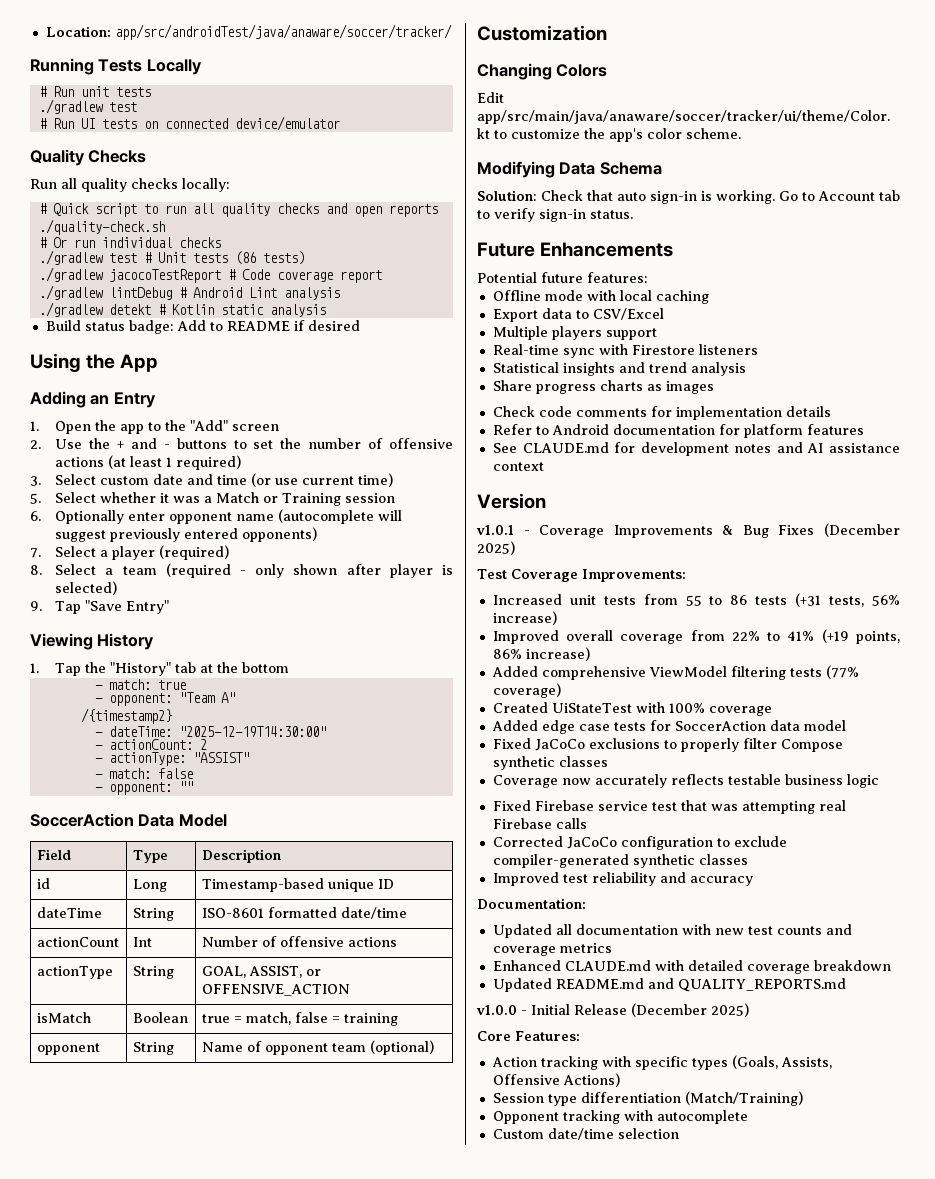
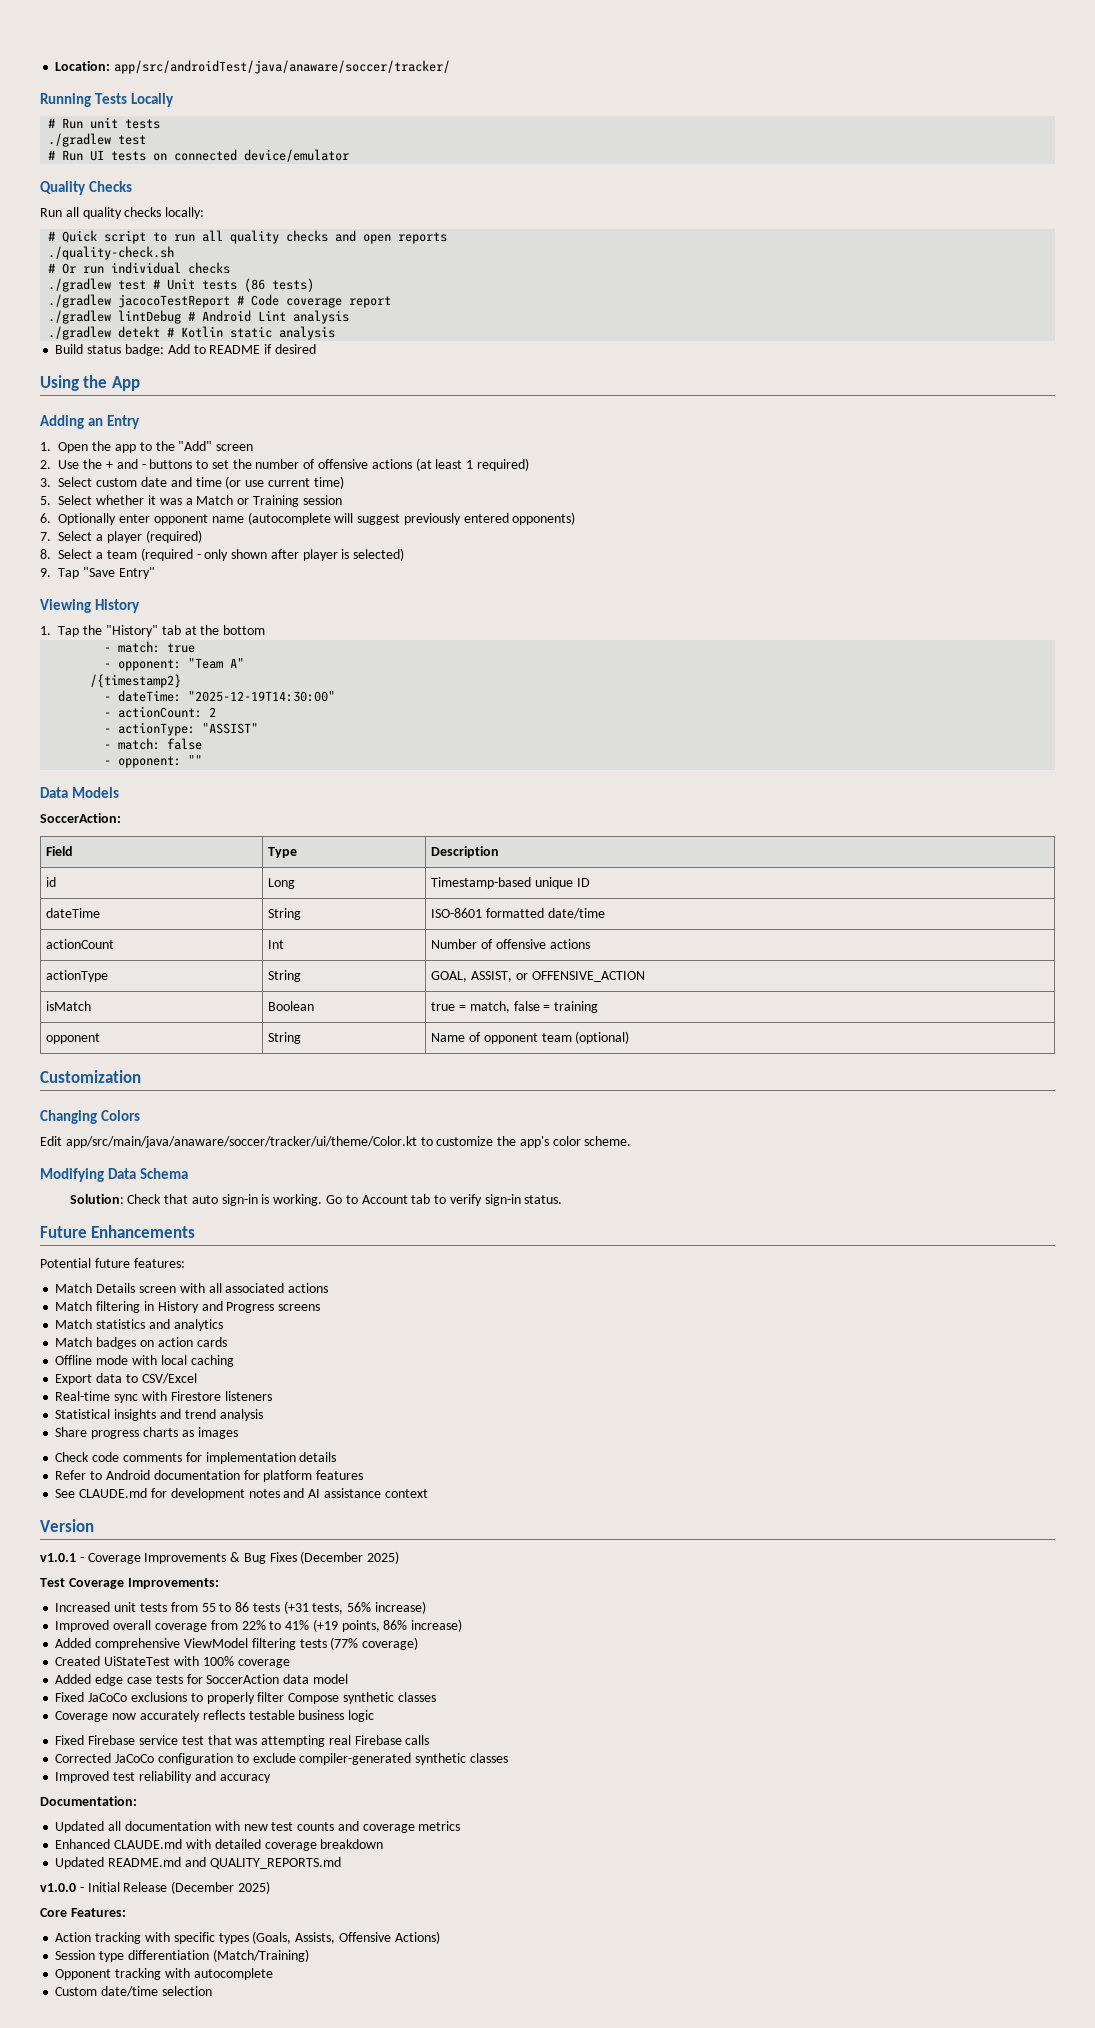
[30,813,227,827] SoccerAction Data Model -> [40,787,120,798] [40,813,121,823] Data Models // SoccerAction:
(648, 277) none -> [55,1283,329,1293] [55,1301,321,1313] [55,1319,223,1331] [55,1337,227,1349] // Match Details screen with all associated actions // Match filtering in History and Progress screens // Match statistics and analytics // Match badges on action cards
[492,326,657,340] // Multiple players support -> (197, 1378) none

